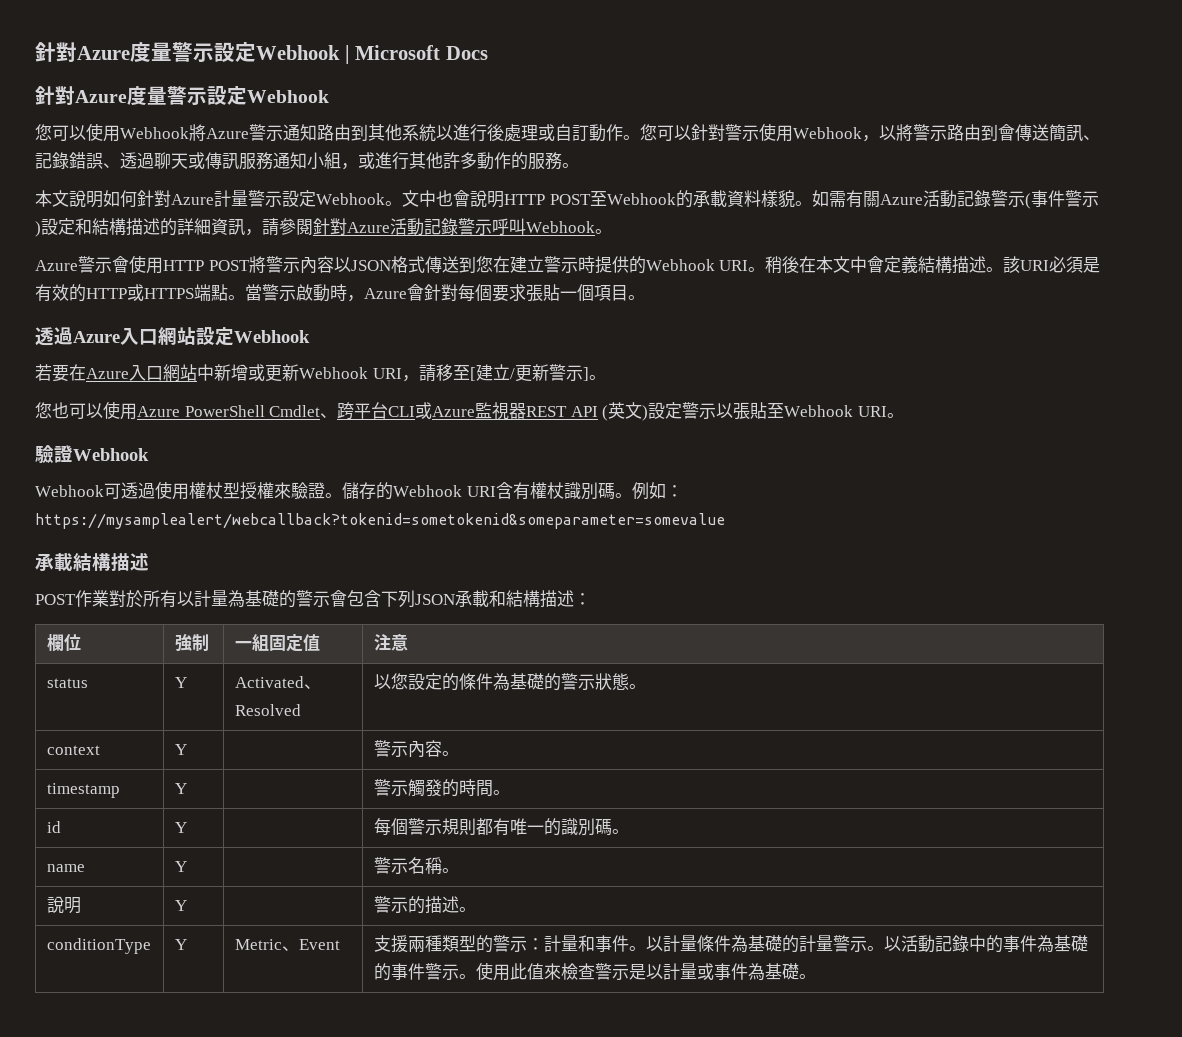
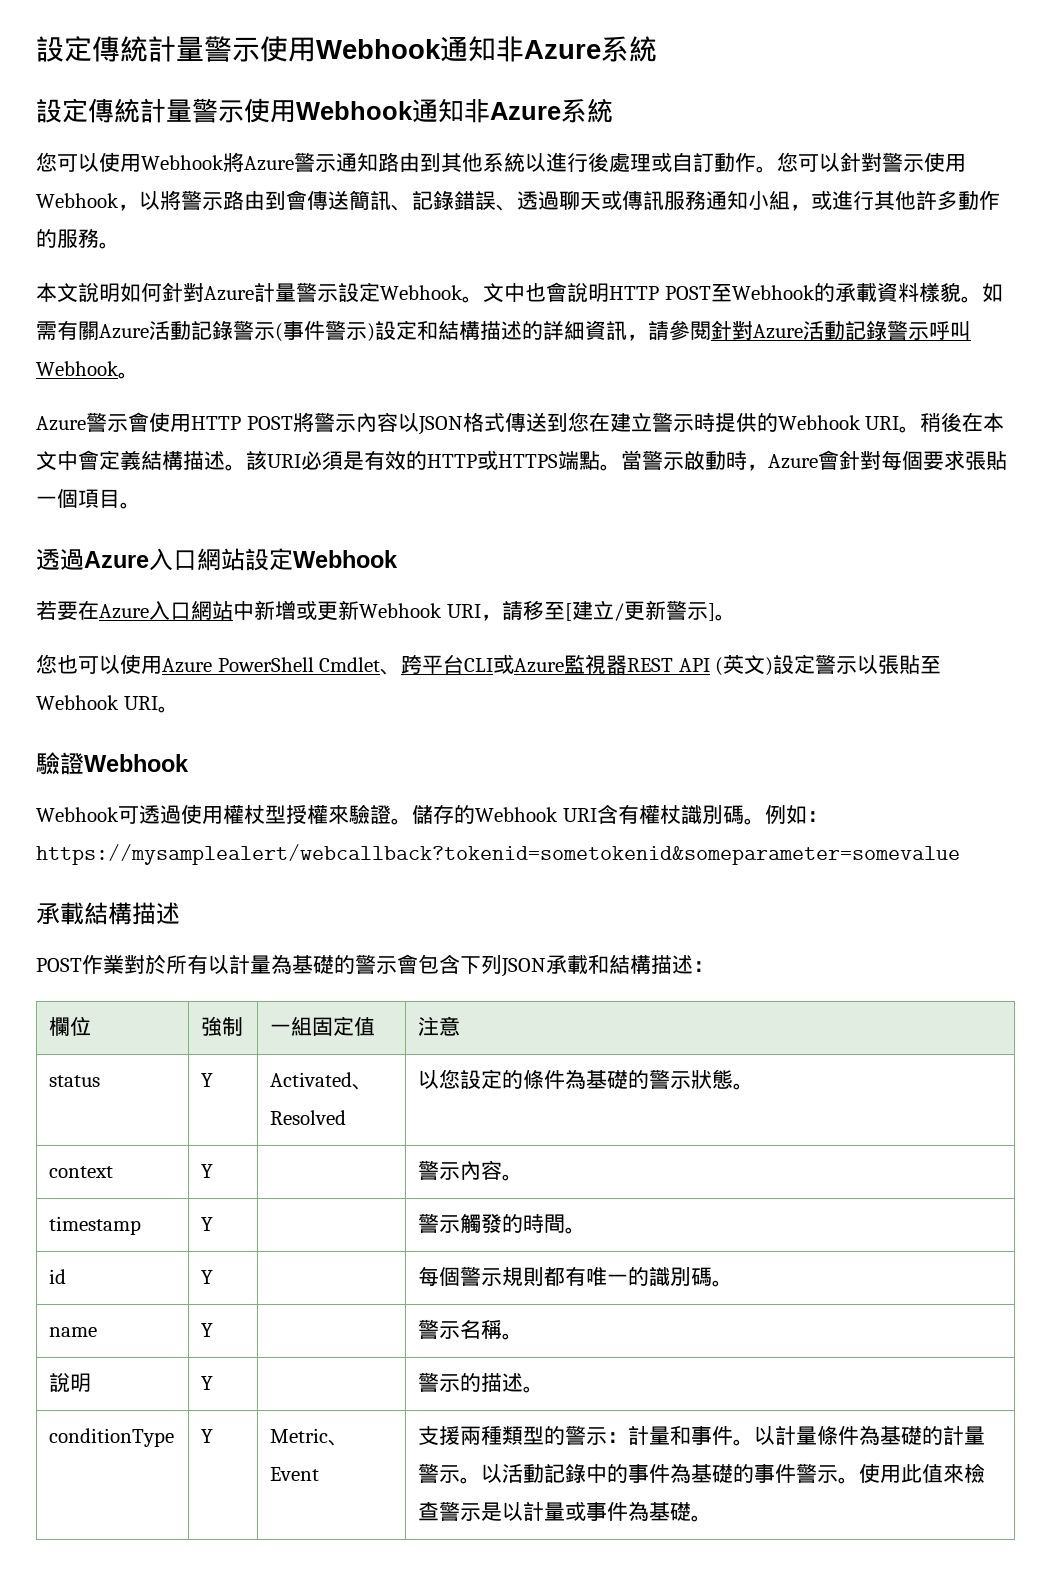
[35,42,488,64] [35,86,329,106] 針對Azure度量警示設定Webhook | Microsoft Docs // 針對Azure度量警示設定Webhook -> [36,36,657,62] [36,98,613,123] 設定傳統計量警示使用Webhook通知非Azure系統 // 設定傳統計量警示使用Webhook通知非Azure系統

